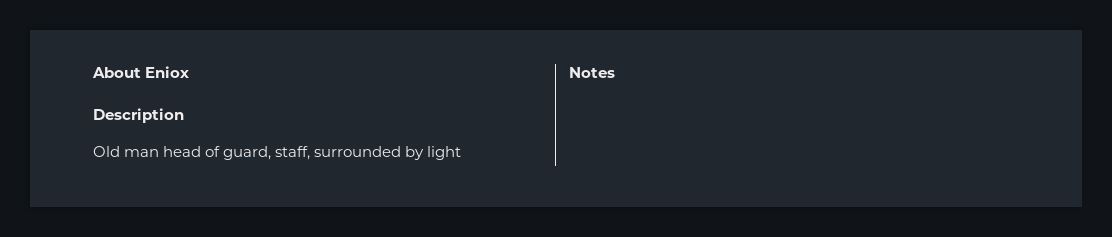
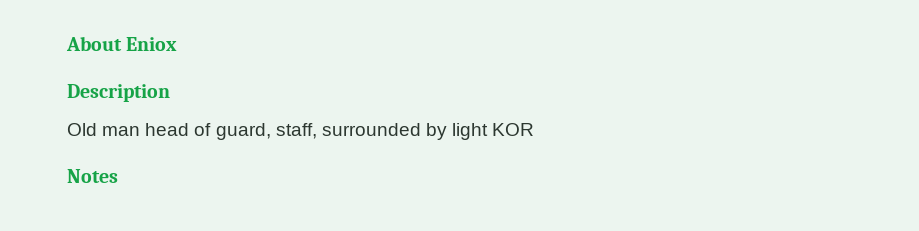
(462, 153) none -> [492,123,535,136] KOR

